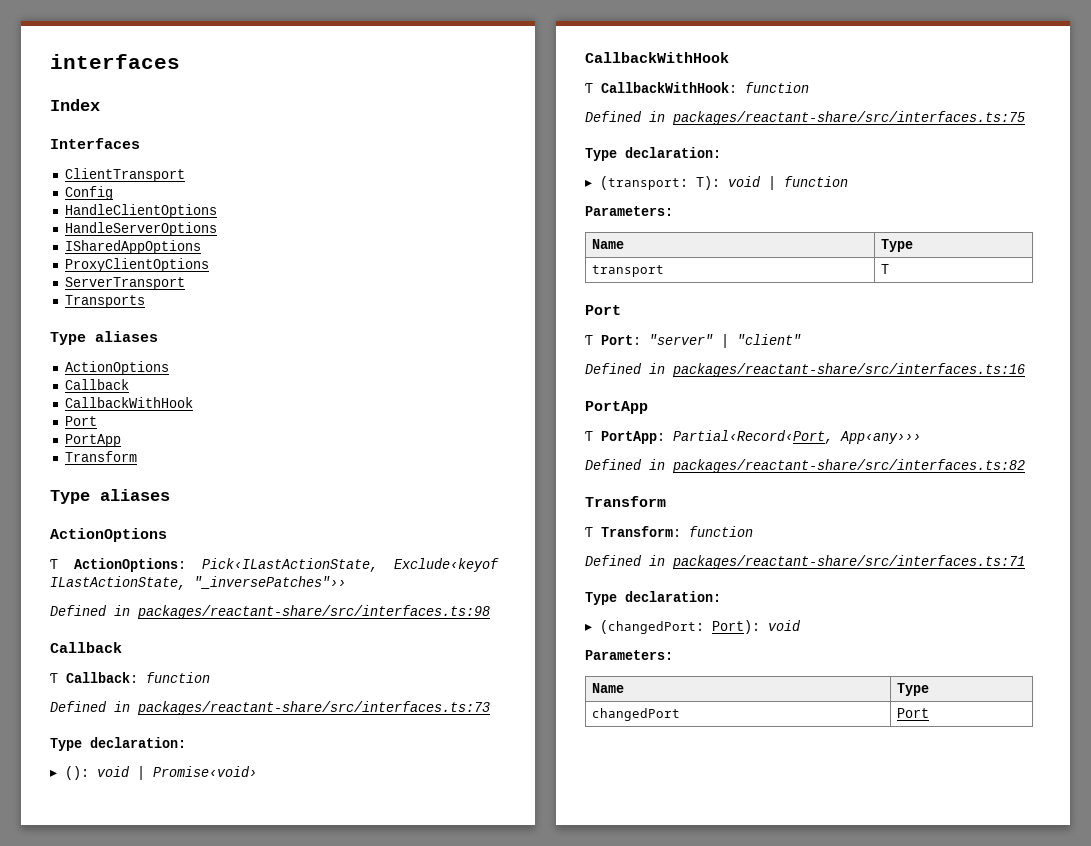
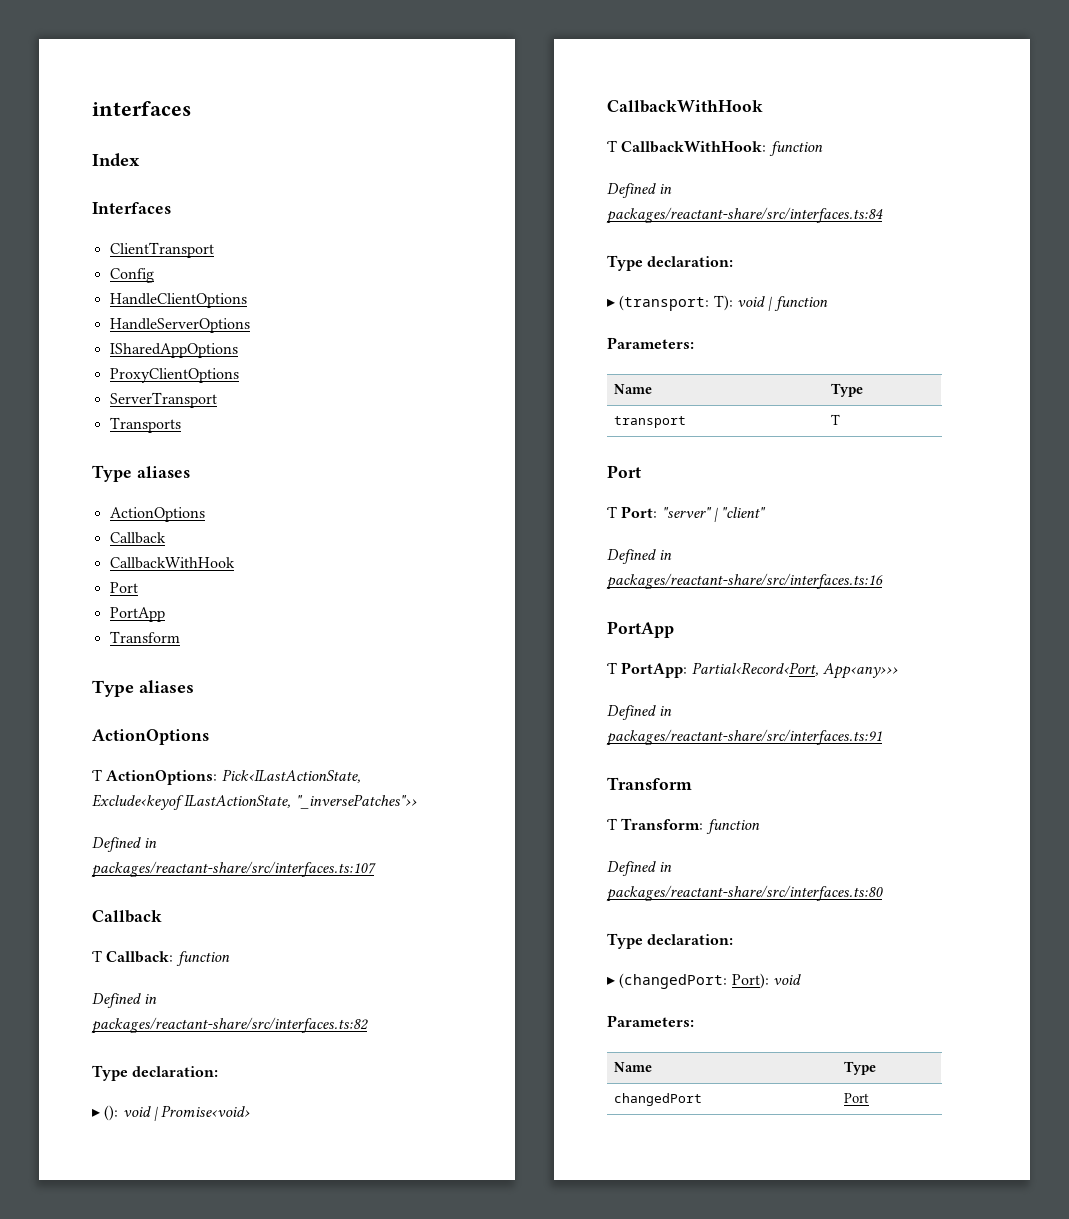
[137,605,490,619] packages/reactant-share/src/interfaces.ts:98 -> [91,861,376,878] packages/reactant-share/src/interfaces.ts:107
[137,701,490,715] packages/reactant-share/src/interfaces.ts:73 -> [91,1017,369,1034] packages/reactant-share/src/interfaces.ts:82
[672,111,1025,125] packages/reactant-share/src/interfaces.ts:75 -> [606,207,883,224] packages/reactant-share/src/interfaces.ts:84
[672,459,1025,473] packages/reactant-share/src/interfaces.ts:82 -> [606,729,882,746] packages/reactant-share/src/interfaces.ts:91
[672,555,1025,569] packages/reactant-share/src/interfaces.ts:71 -> [606,885,883,902] packages/reactant-share/src/interfaces.ts:80

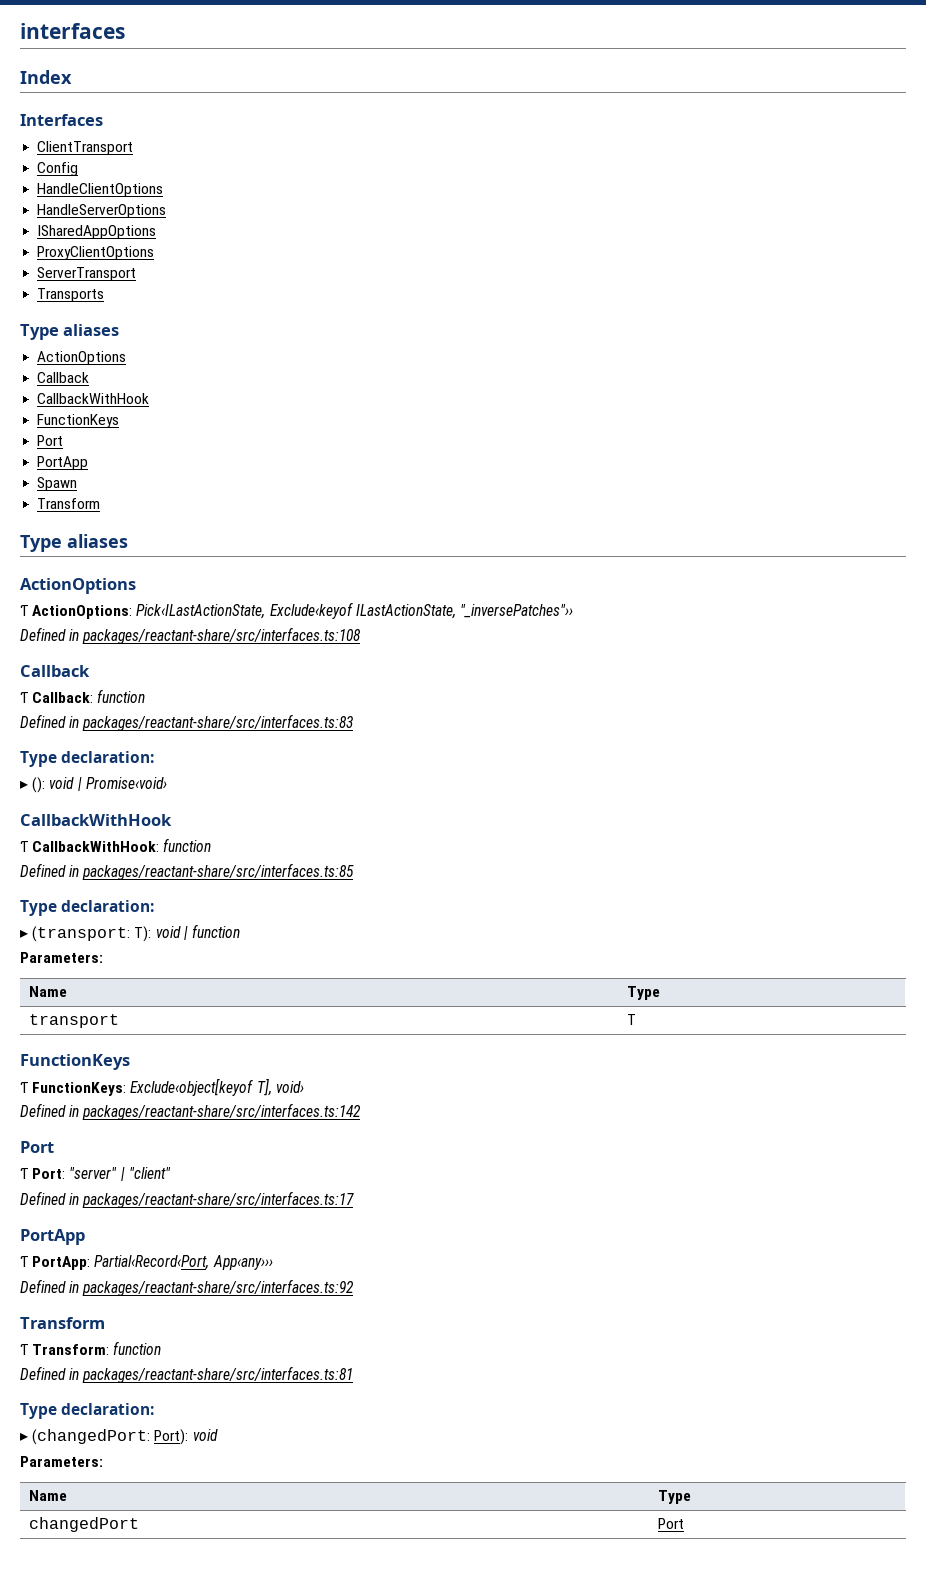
(235, 563) none -> [37,414,120,428] // FunctionKeys
(165, 614) none -> [37,477,78,491] // Spawn
[91,861,376,878] packages/reactant-share/src/interfaces.ts:107 -> [82,627,362,644] packages/reactant-share/src/interfaces.ts:108
[91,1017,369,1034] packages/reactant-share/src/interfaces.ts:82 -> [82,714,354,731] packages/reactant-share/src/interfaces.ts:83
[606,207,883,224] packages/reactant-share/src/interfaces.ts:84 -> [82,863,355,880] packages/reactant-share/src/interfaces.ts:85
(840, 419) none -> [20,1054,130,1070] [20,1078,304,1096] [20,1103,362,1120] // FunctionKeys // Ƭ FunctionKeys: Exclude‹object[keyof T], void› // Defined in packages/reactant-share/src/interfaces.ts:142
[606,573,883,590] packages/reactant-share/src/interfaces.ts:16 -> [82,1191,355,1208] packages/reactant-share/src/interfaces.ts:17
[606,729,882,746] packages/reactant-share/src/interfaces.ts:91 -> [82,1279,355,1296] packages/reactant-share/src/interfaces.ts:92
[606,885,883,902] packages/reactant-share/src/interfaces.ts:80 -> [82,1366,354,1383] packages/reactant-share/src/interfaces.ts:81

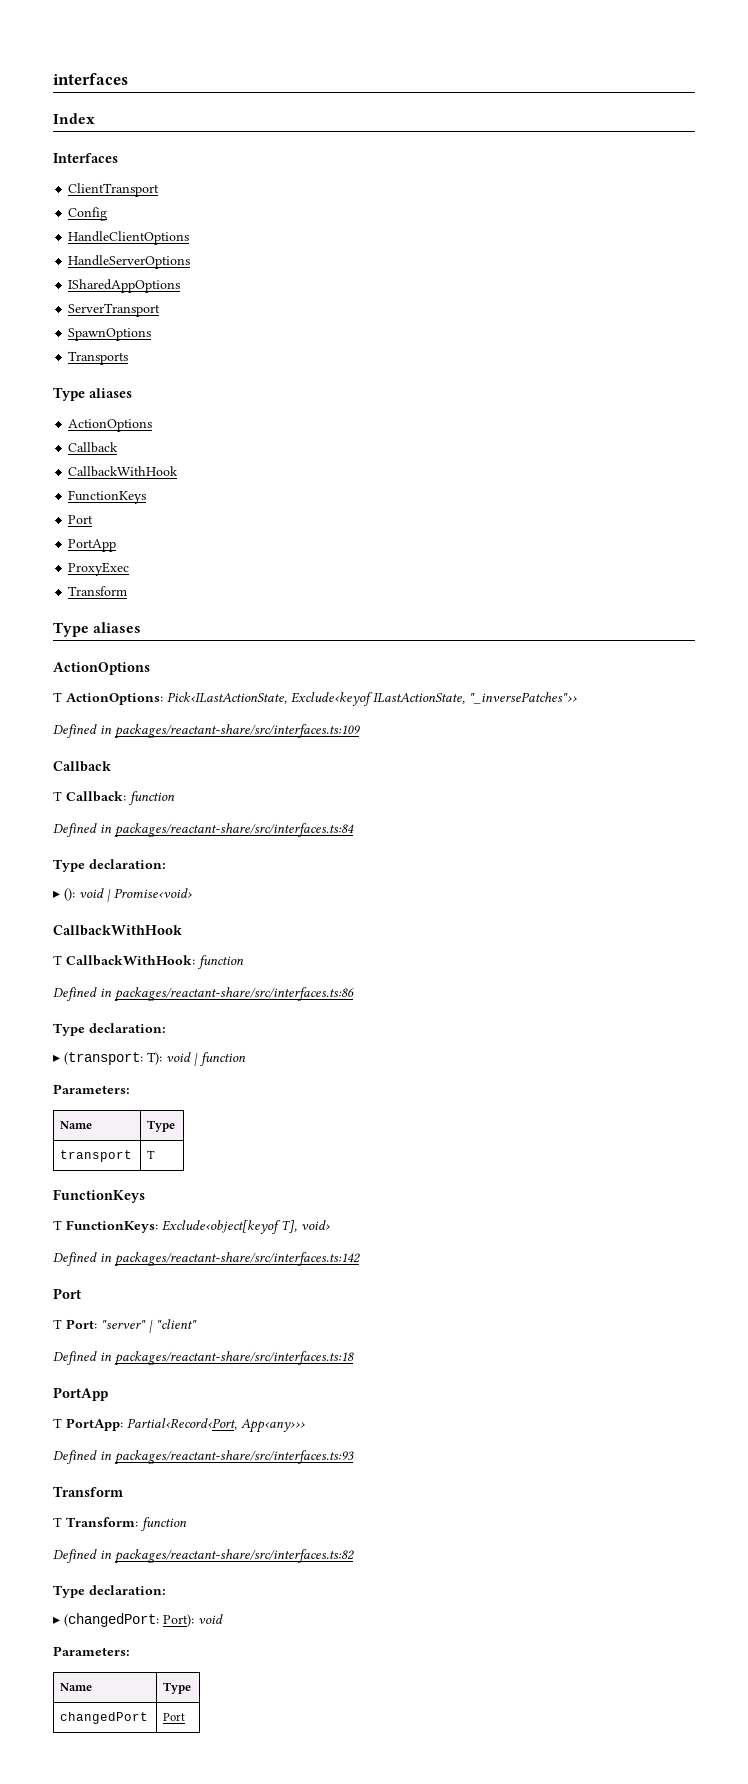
[37,246,155,260] [37,267,137,281] ProxyClientOptions // ServerTransport -> [68,303,161,317] [68,328,152,341] ServerTransport // SpawnOptions
[37,477,78,491] Spawn -> [68,562,130,576] ProxyExec
[82,627,362,644] packages/reactant-share/src/interfaces.ts:108 -> [114,724,361,739] packages/reactant-share/src/interfaces.ts:109
[82,714,354,731] packages/reactant-share/src/interfaces.ts:83 -> [114,823,354,838] packages/reactant-share/src/interfaces.ts:84
[82,863,355,880] packages/reactant-share/src/interfaces.ts:85 -> [114,987,354,1002] packages/reactant-share/src/interfaces.ts:86
[82,1191,355,1208] packages/reactant-share/src/interfaces.ts:17 -> [114,1351,354,1366] packages/reactant-share/src/interfaces.ts:18
[82,1279,355,1296] packages/reactant-share/src/interfaces.ts:92 -> [114,1450,354,1465] packages/reactant-share/src/interfaces.ts:93
[82,1366,354,1383] packages/reactant-share/src/interfaces.ts:81 -> [114,1549,355,1564] packages/reactant-share/src/interfaces.ts:82

